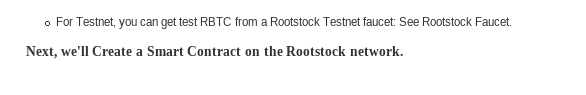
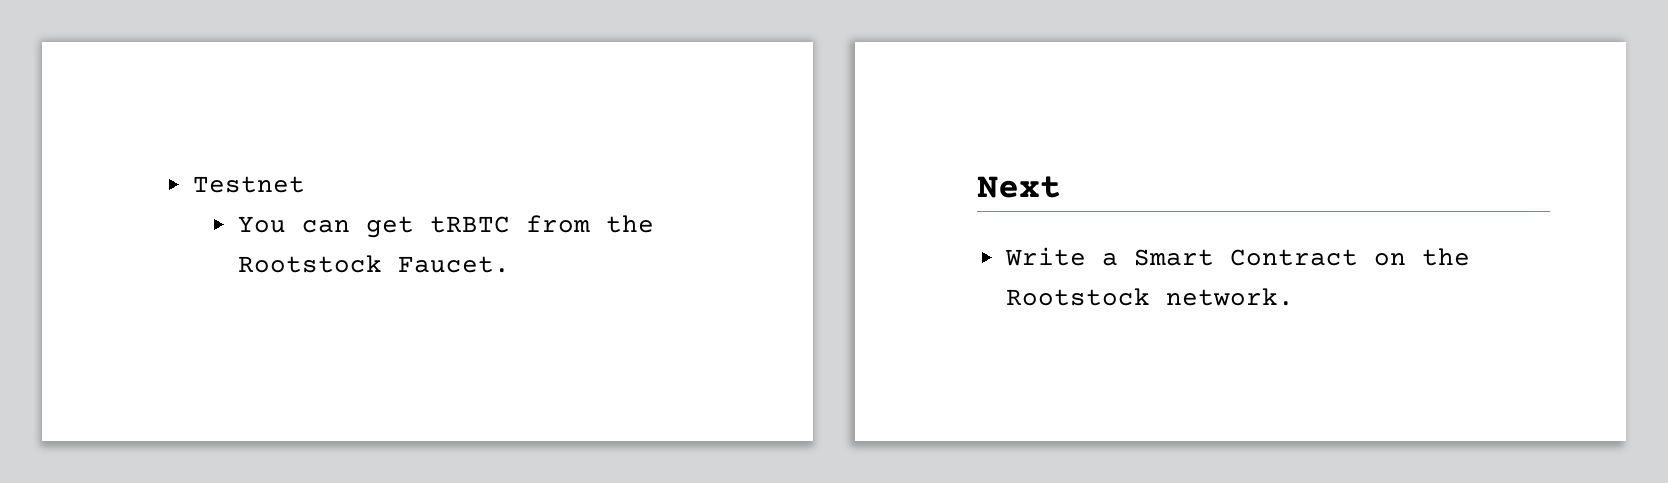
[55,17,420,29] For Testnet, you can get test RBTC from a Rootstock Testnet faucet: See -> [192,176,305,193] [237,215,654,238] Testnet // You can get tRBTC from the
[26,46,133,59] Next, we'll Create -> [977,176,1061,198] [1004,247,1086,266] Next // Write

